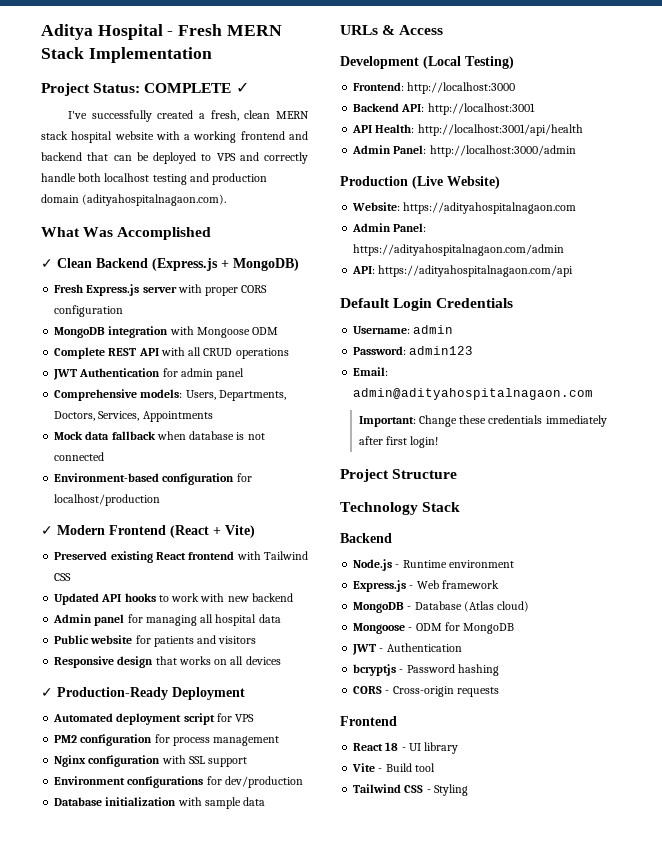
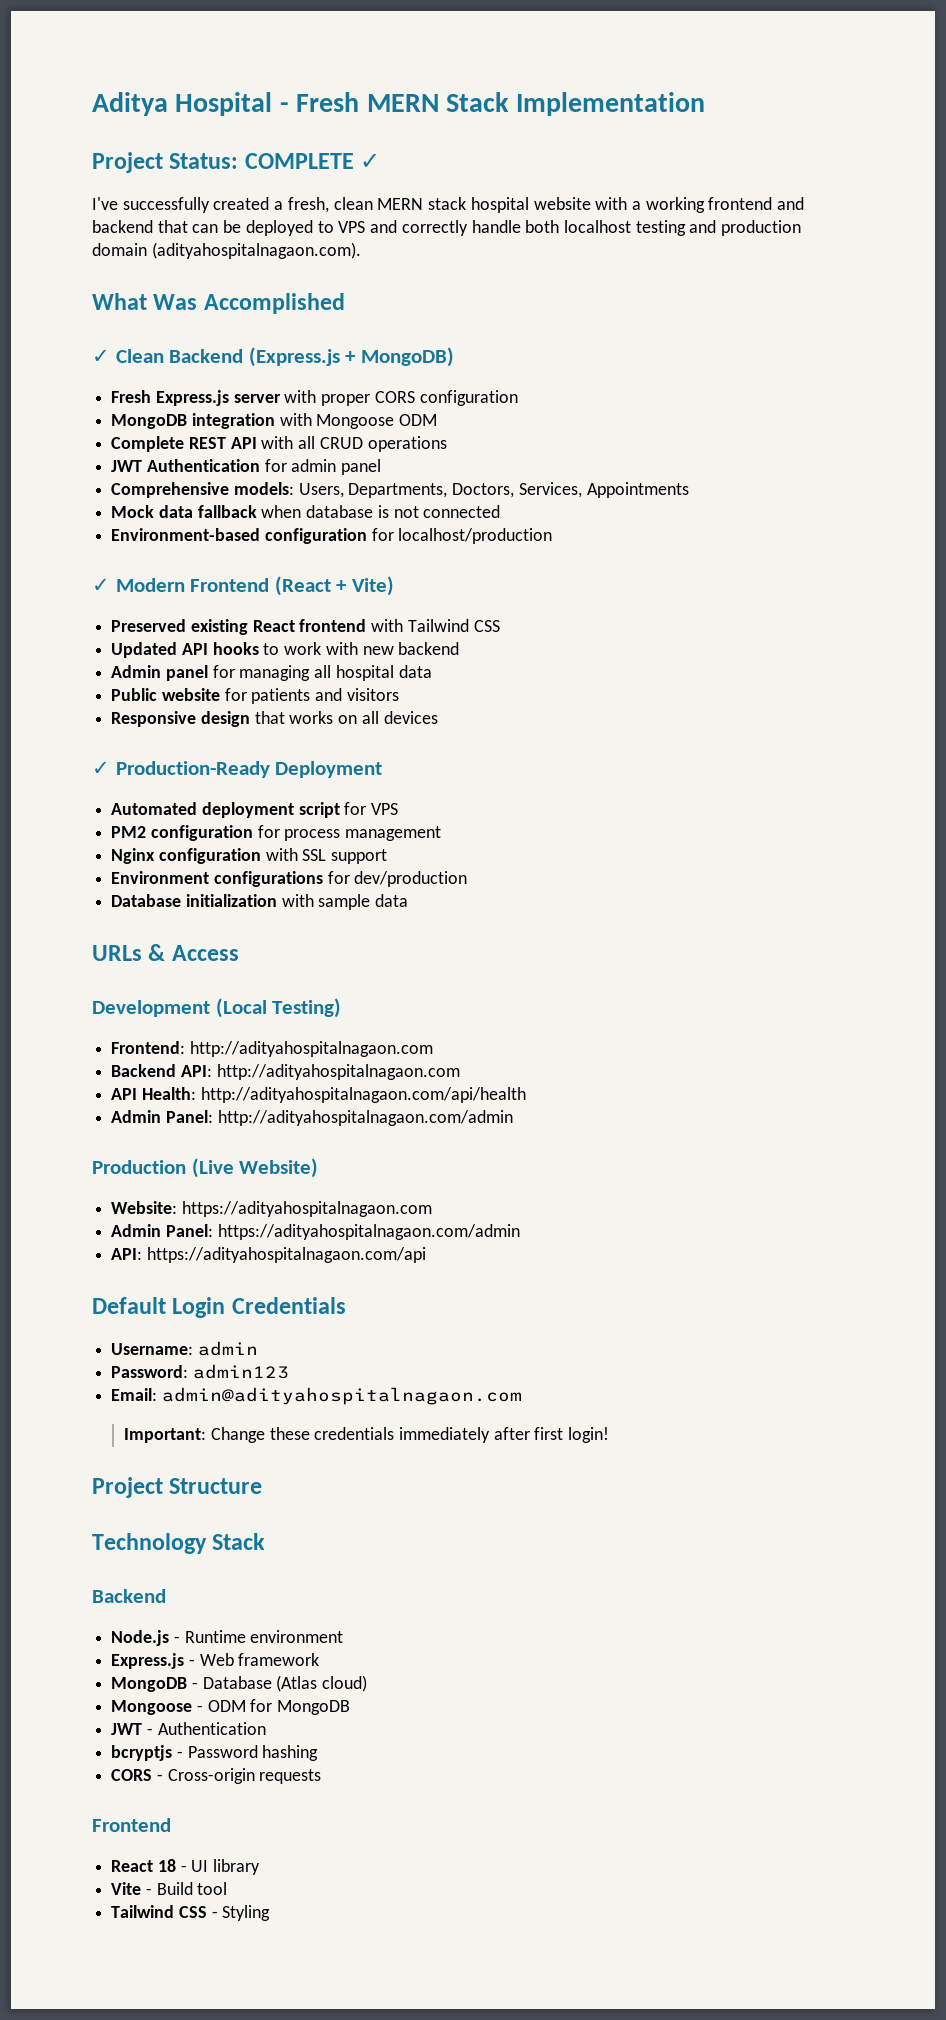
[407,82,516,94] http://localhost:3000 -> [189,1041,433,1057] http://adityahospitalnagaon.com
[427,103,535,115] http://localhost:3001 -> [216,1064,460,1080] http://adityahospitalnagaon.com
[417,124,583,136] [352,145,576,157] http://localhost:3001/api/health // Admin Panel: http://localhost:3000/admin -> [200,1087,526,1103] [111,1110,513,1126] http://adityahospitalnagaon.com/api/health // Admin Panel: http://adityahospitalnagaon.com/admin

